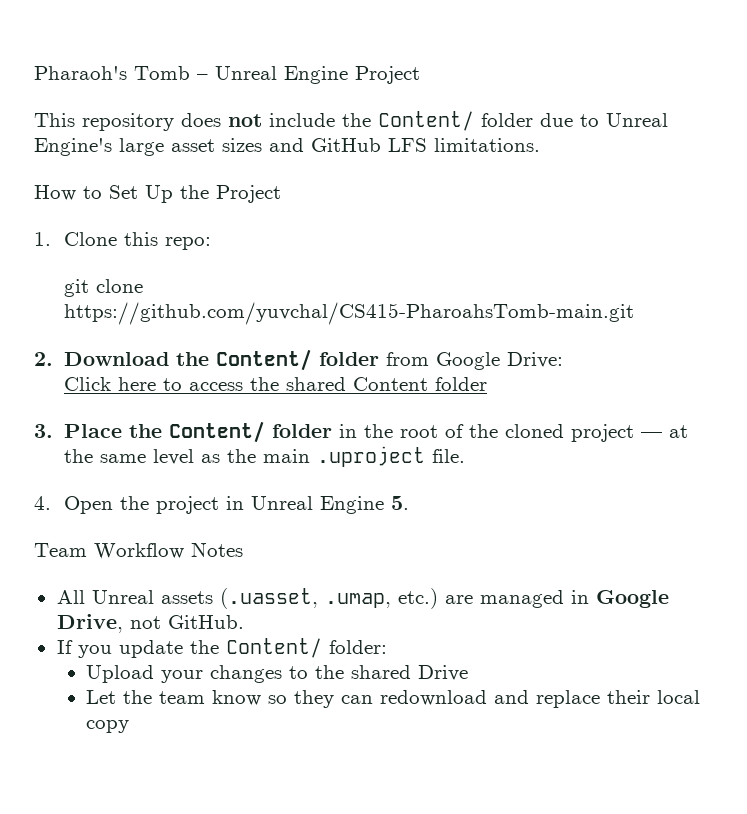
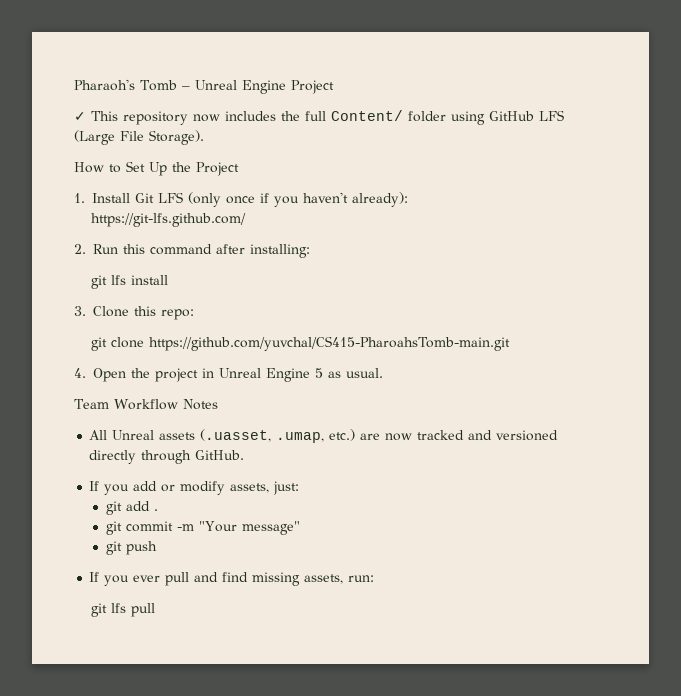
(420, 75) none -> [74,112,86,121] ✓
[181,111,668,131] [34,138,540,156] does not include the Content/ folder due to Unreal Engine's large asset sizes and GitHub LFS limitations. -> [193,110,564,125] [74,130,204,145] now includes the full Content/ folder using GitHub LFS (Large File Storage).
(51, 239) none -> [92,192,408,207] [90,213,246,227] [74,244,310,258] [90,275,168,289] [74,306,86,316] Install Git LFS (only once if you haven't already): // https://git-lfs.github.com/ // 2. Run this command after installing: // git lfs install // 3.
[34,349,563,371] [63,377,487,391] [34,421,688,443] [63,446,465,467] // 2. Download the Content/ folder from Google Drive: // Click here to access the shared Content folder // 3. Place the Content/ folder in the root of the cloned project — at the same level as the main .uproject file. -> (511, 343) none
[390,496,409,510] 5. -> [315,368,383,378] 5 as usual.
[479,590,669,608] [56,614,244,633] [56,638,387,658] [86,665,469,683] [86,690,701,708] [86,720,130,733] managed in Google Drive, not GitHub. // If you update the Content/ folder: // Upload your changes to the shared Drive // Let the team know so they can redownload and replace their local copy -> [385,430,559,441] [89,450,245,464] [89,481,300,495] [105,501,158,515] [105,521,300,535] [105,541,157,555] [89,572,375,586] [90,603,155,617] now tracked and versioned directly through GitHub. // If you add or modify assets, just: // git add . // git commit -m "Your message" // git push // If you ever pull and find missing assets, run: // git lfs pull

